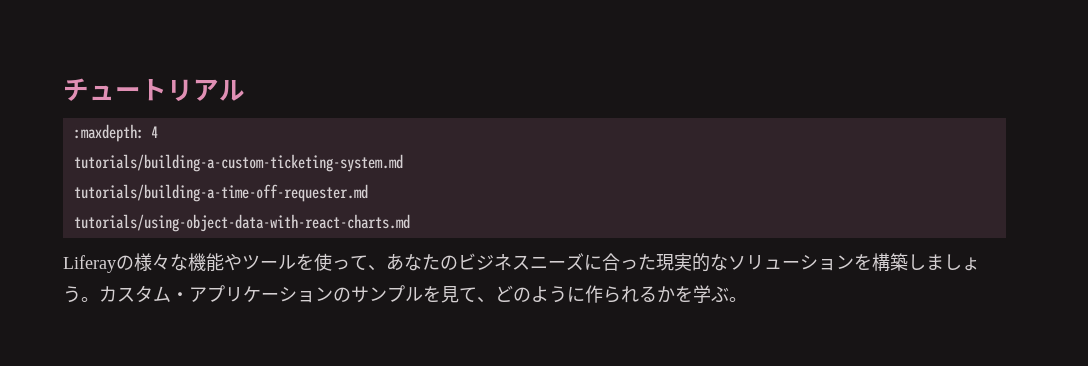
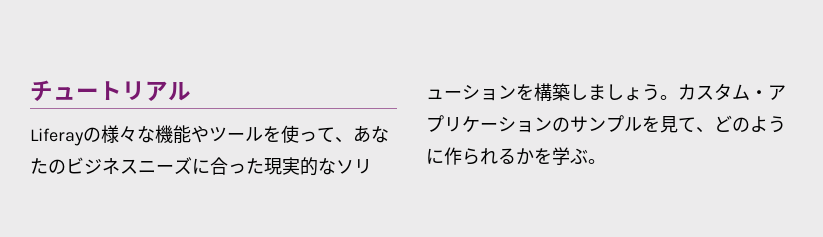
[73,124,158,142] [73,154,403,172] [73,184,368,202] [73,214,410,232] // :maxdepth: 4 // tutorials/building-a-custom-ticketing-system.md // tutorials/building-a-time-off-requester.md // tutorials/using-object-data-with-react-charts.md -> (191, 91) none

